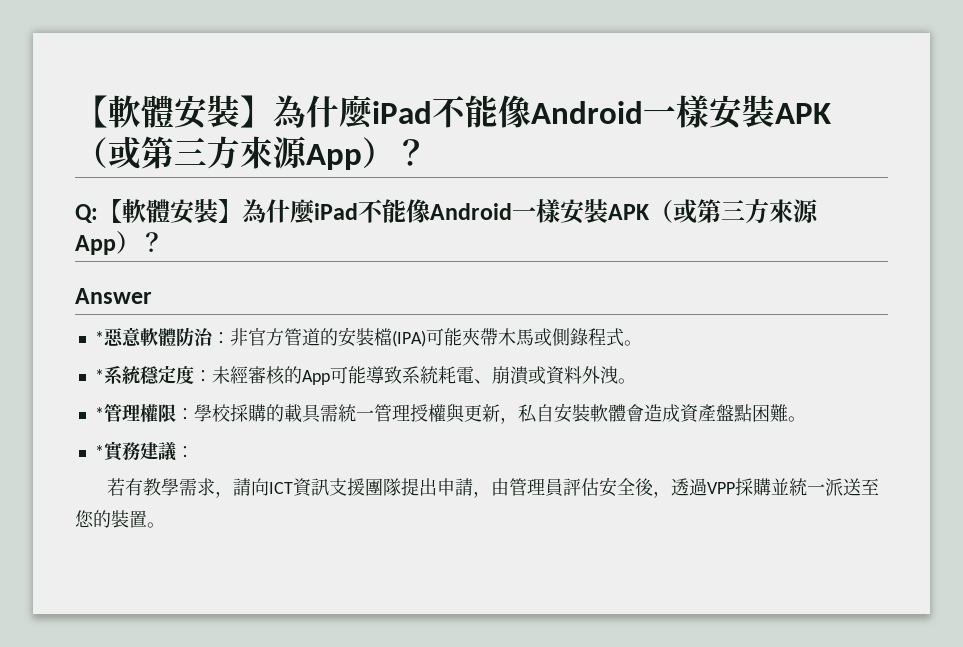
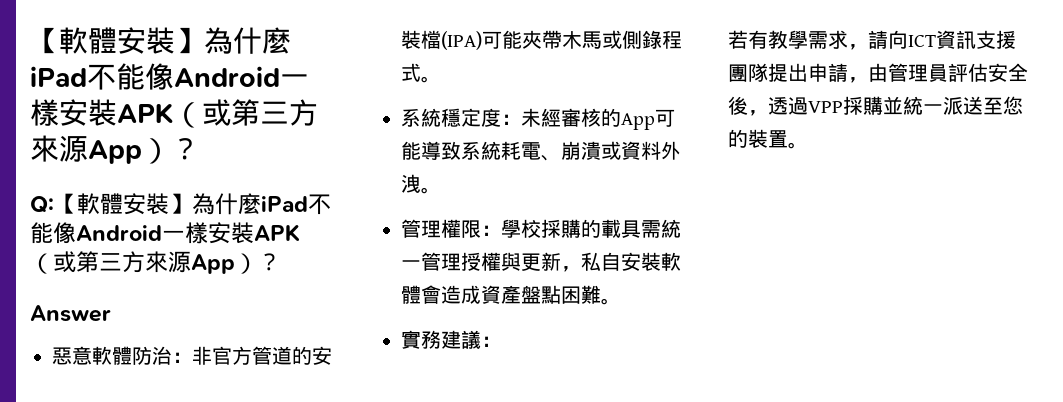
[94,331,104,344] * -> (111, 313) none
[94,369,104,382] * -> (441, 79) none
[94,407,104,420] * -> (441, 190) none
[94,445,104,458] * -> (621, 301) none

